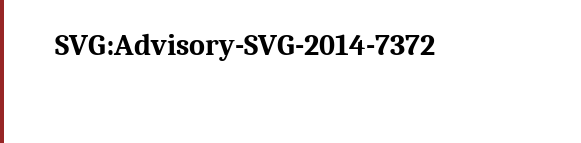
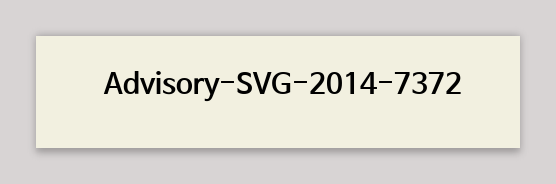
[55,33,435,61] SVG:Advisory-SVG-2014-7372 -> [103,71,462,102] Advisory-SVG-2014-7372

